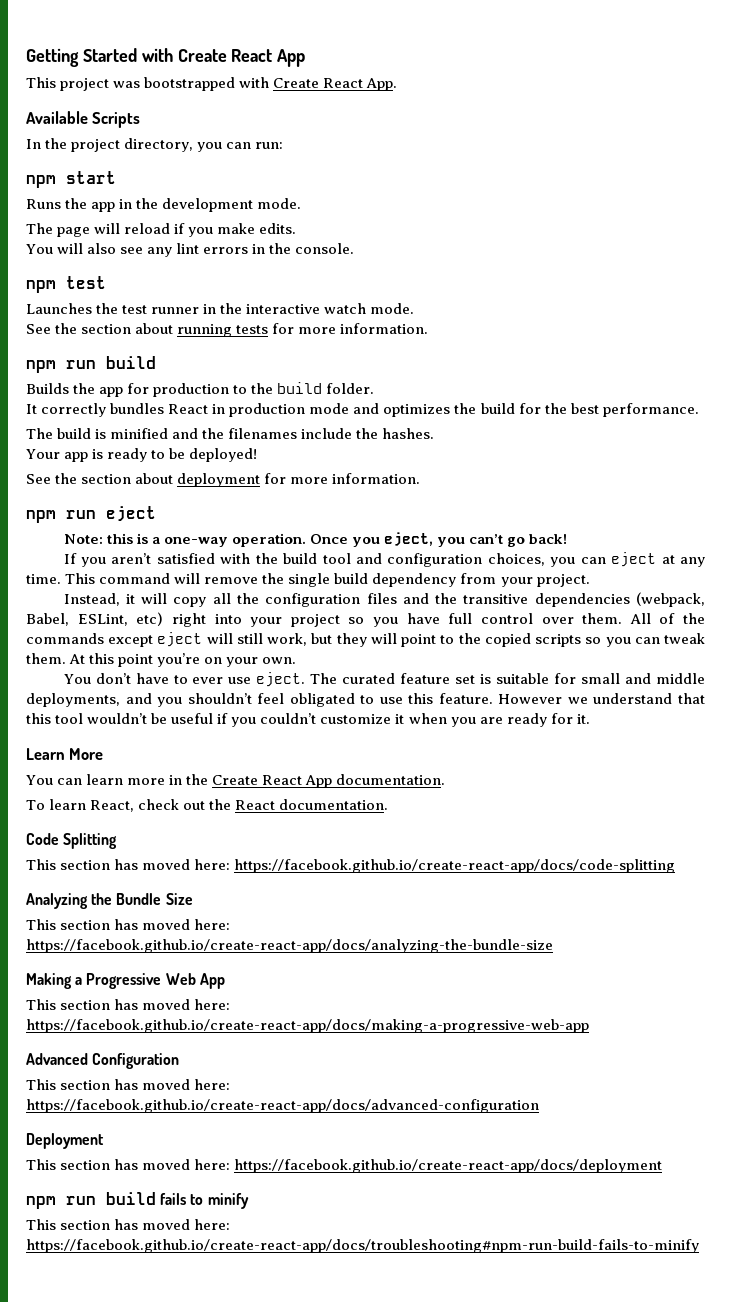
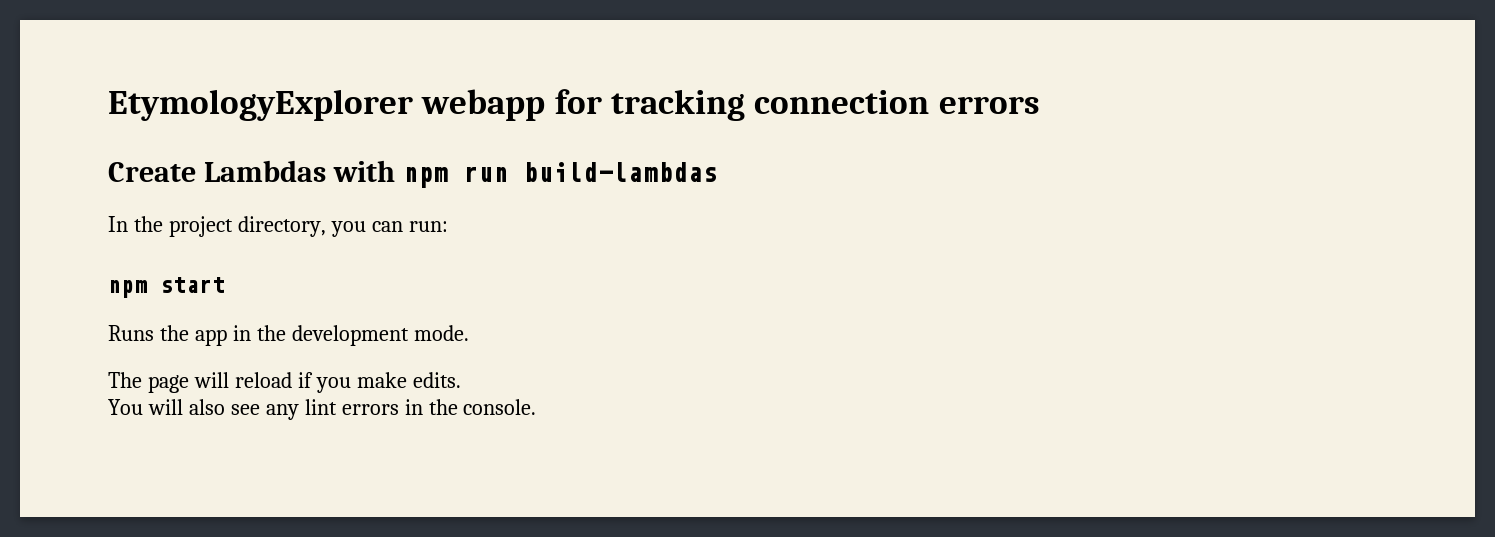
[26,48,306,67] [26,77,398,91] [26,111,141,128] Getting Started with Create React App // This project was bootstrapped with Create React App. // Available Scripts -> [108,89,1040,121] [108,160,718,188] EtymologyExplorer webapp for tracking connection errors // Create Lambdas with npm run build-lambdas
[26,276,106,293] [26,303,415,314] [26,323,429,337] [26,356,156,373] [26,382,375,397] [26,403,699,417] [26,428,435,439] [26,448,258,462] [26,473,421,487] [26,506,156,523] [63,532,568,547] [63,552,705,567] [26,573,590,587] [63,592,705,607] [26,612,705,627] [26,632,706,647] [26,653,297,667] [63,672,706,687] [26,693,706,707] [26,713,590,727] [26,748,104,760] [26,774,446,788] [26,799,389,812] [26,833,118,849] [26,859,676,873] [26,893,193,909] [26,919,231,930] [26,939,553,953] [26,973,225,989] [26,999,231,1010] [26,1019,589,1033] [26,1053,180,1069] [26,1079,231,1090] [26,1099,539,1113] [26,1133,104,1149] [26,1159,663,1173] [26,1192,249,1209] [26,1219,231,1230] [26,1239,699,1253] // npm test // Launches the test runner in the interactive watch mode. // See the section about running tests for more information. // npm run build // Builds the app for production to the build folder. // It correctly bundles React in production mode and optimizes the build for the best performance. // The build is minified and the filenames include the hashes. // Your app is ready to be deployed! // See the section about deployment for more information. // npm run eject // Note: this is a one-way operation. Once you eject, you can’t go back! // If you aren’t satisfied with the build tool and configuration choices, you can eject at any time. This command will remove the single build dependency from your project. // Instead, it will copy all the configuration files and the transitive dependencies (webpack, Babel, ESLint, etc) right into your project so you have full control over them. All of the commands except eject will still work, but they will point to the copied scripts so you can tweak them. At this point you’re on your own. // You don’t have to ever use eject. The curated feature set is suitable for small and middle deployments, and you shouldn’t feel obligated to use this feature. However we understand that this tool wouldn’t be useful if you couldn’t customize it when you are ready for it. // Learn More // You can learn more in the Create React App documentation. // To learn React, check out the React documentation. // Code Splitting // This section has moved here: https://facebook.github.io/create-react-app/docs/code-splitting // Analyzing the Bundle Size // This section has moved here: https://facebook.github.io/create-react-app/docs/analyzing-the-bundle-size // Making a Progressive Web App // This section has moved here: https://facebook.github.io/create-react-app/docs/making-a-progressive-web-app // Advanced Configuration // This section has moved here: https://facebook.github.io/create-react-app/docs/advanced-configuration // Deployment // This section has moved here: https://facebook.github.io/create-react-app/docs/deployment // npm run build fails to minify // This section has moved here: https://facebook.github.io/create-react-app/docs/troubleshooting#npm-run-build-fails-to-minify -> (537, 407) none

